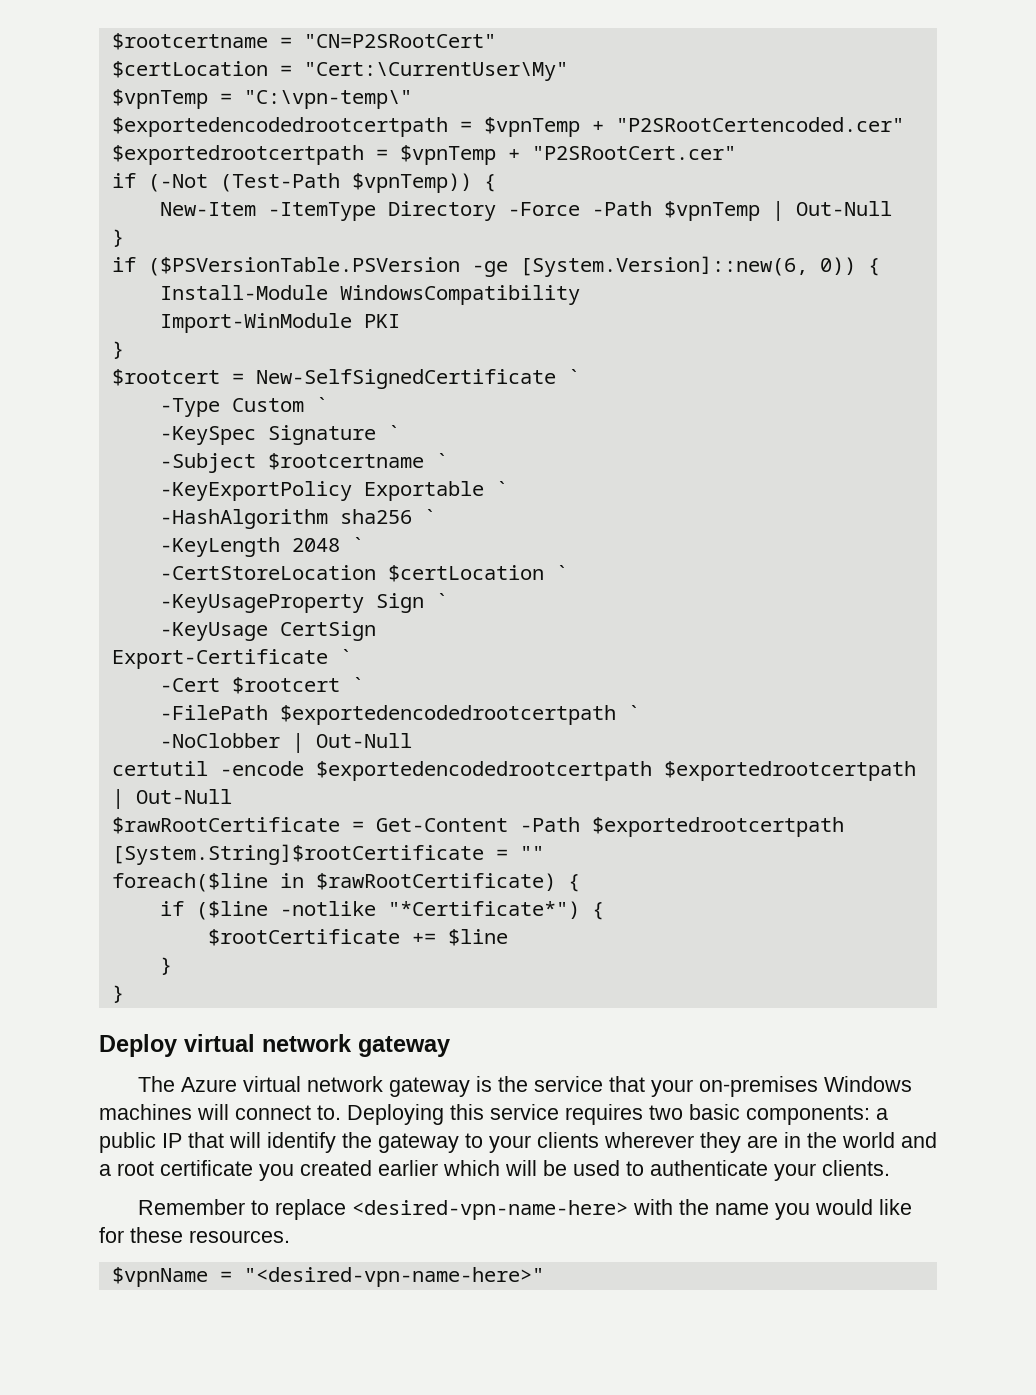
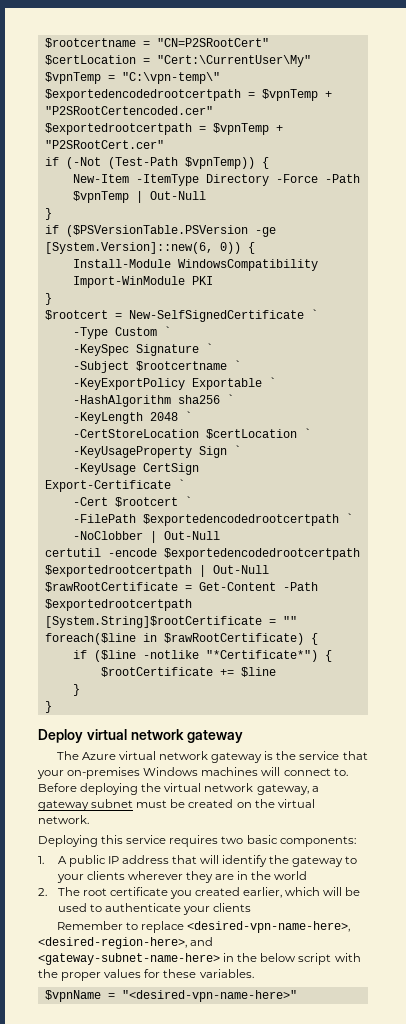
(341, 1112) none -> [38,783,319,795] [38,799,315,811] [38,815,89,824] Before deploying the virtual network gateway, a gateway subnet must be created on the virtual network. //
[876,1108,888,1120] a -> [38,856,67,864] // 1. A
(182, 1140) none -> [121,855,169,864] address
[901,1132,937,1148] [99,1164,111,1176] and a -> [38,887,80,896] // 2. The
[378,1160,438,1176] earlier -> [243,887,283,898] earlier,
[822,1160,890,1176] clients. -> [212,903,251,912] clients
[352,1199,913,1220] <desired-vpn-name-here> with the name you would like -> [187,921,351,933] [38,937,214,949] [38,953,361,965] [38,969,142,981] <desired-vpn-name-here>, <desired-region-here>, and <gateway-subnet-name-here> in the below script with the proper values
[189,1230,290,1243] resources. -> [199,969,254,978] variables.

